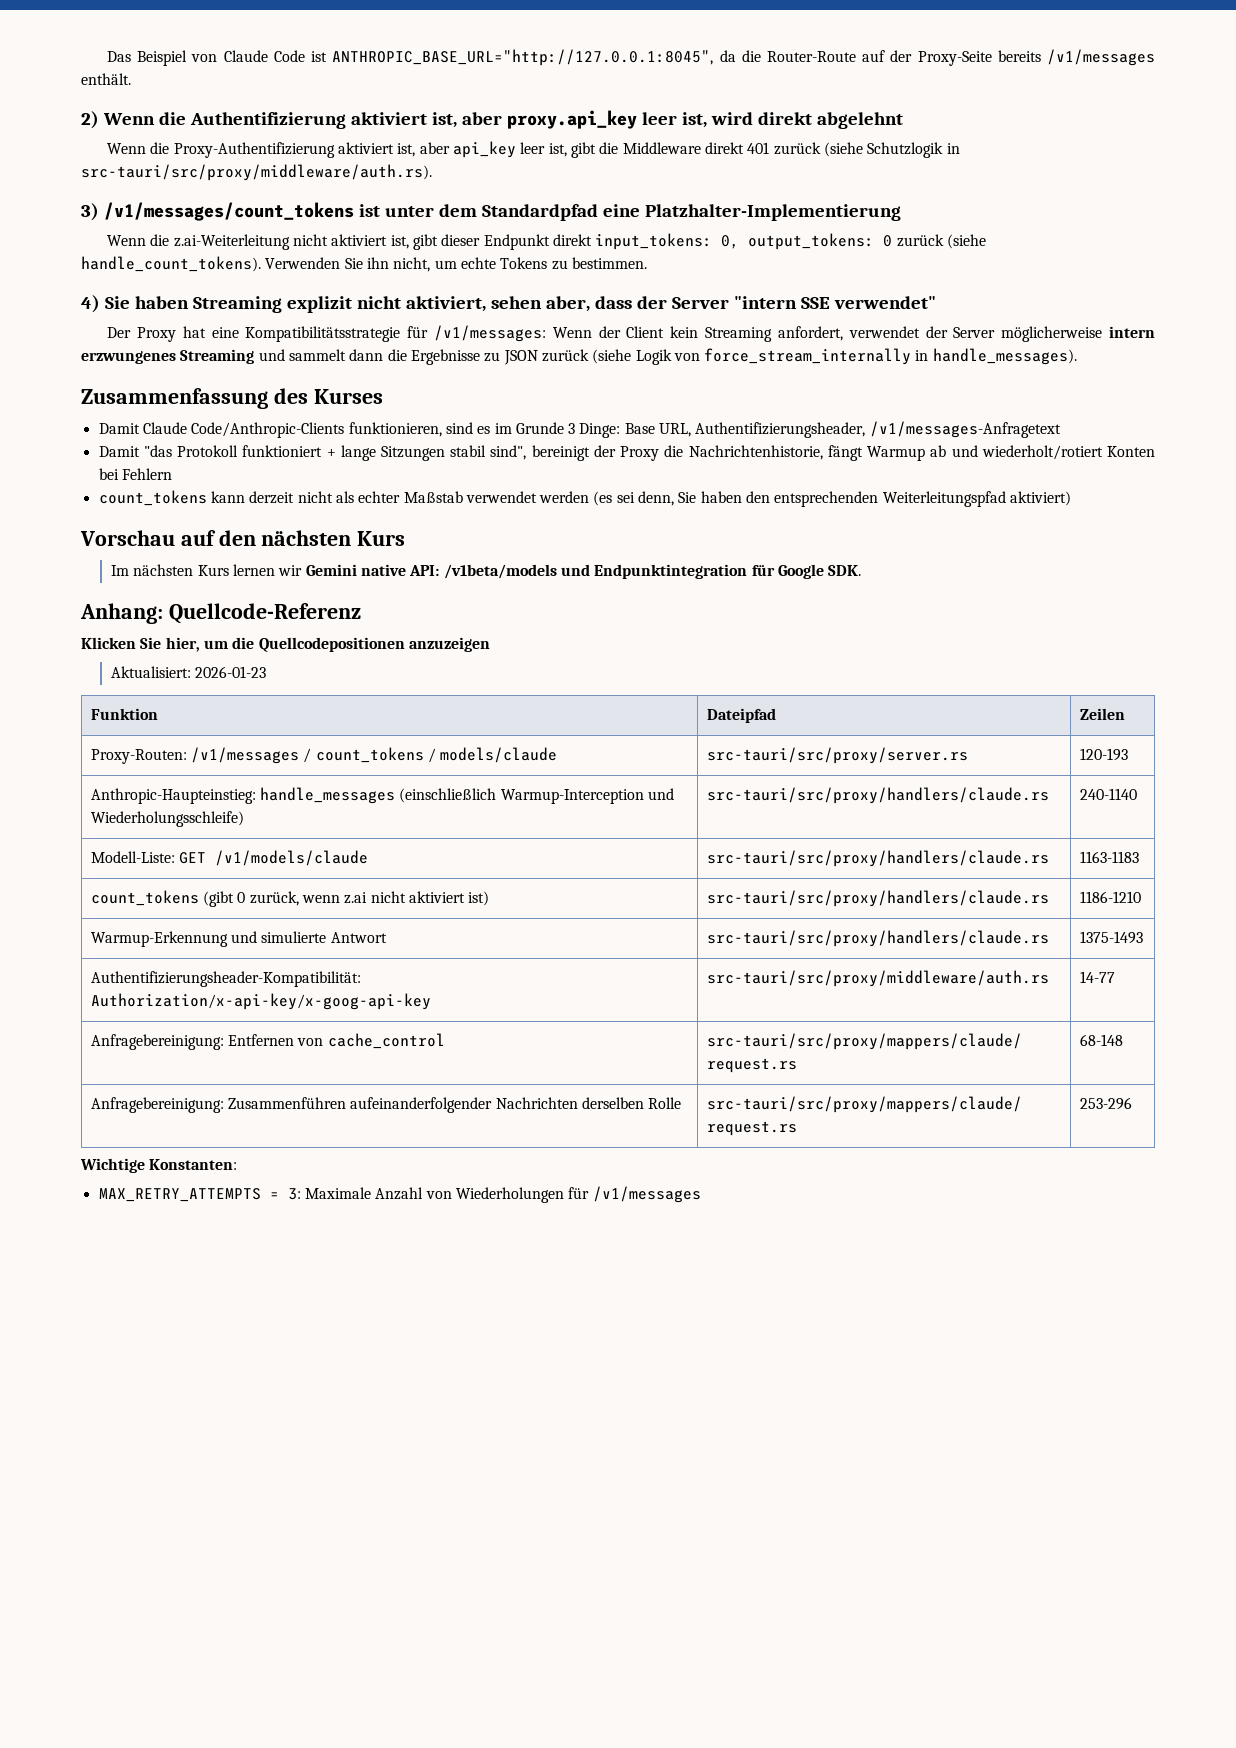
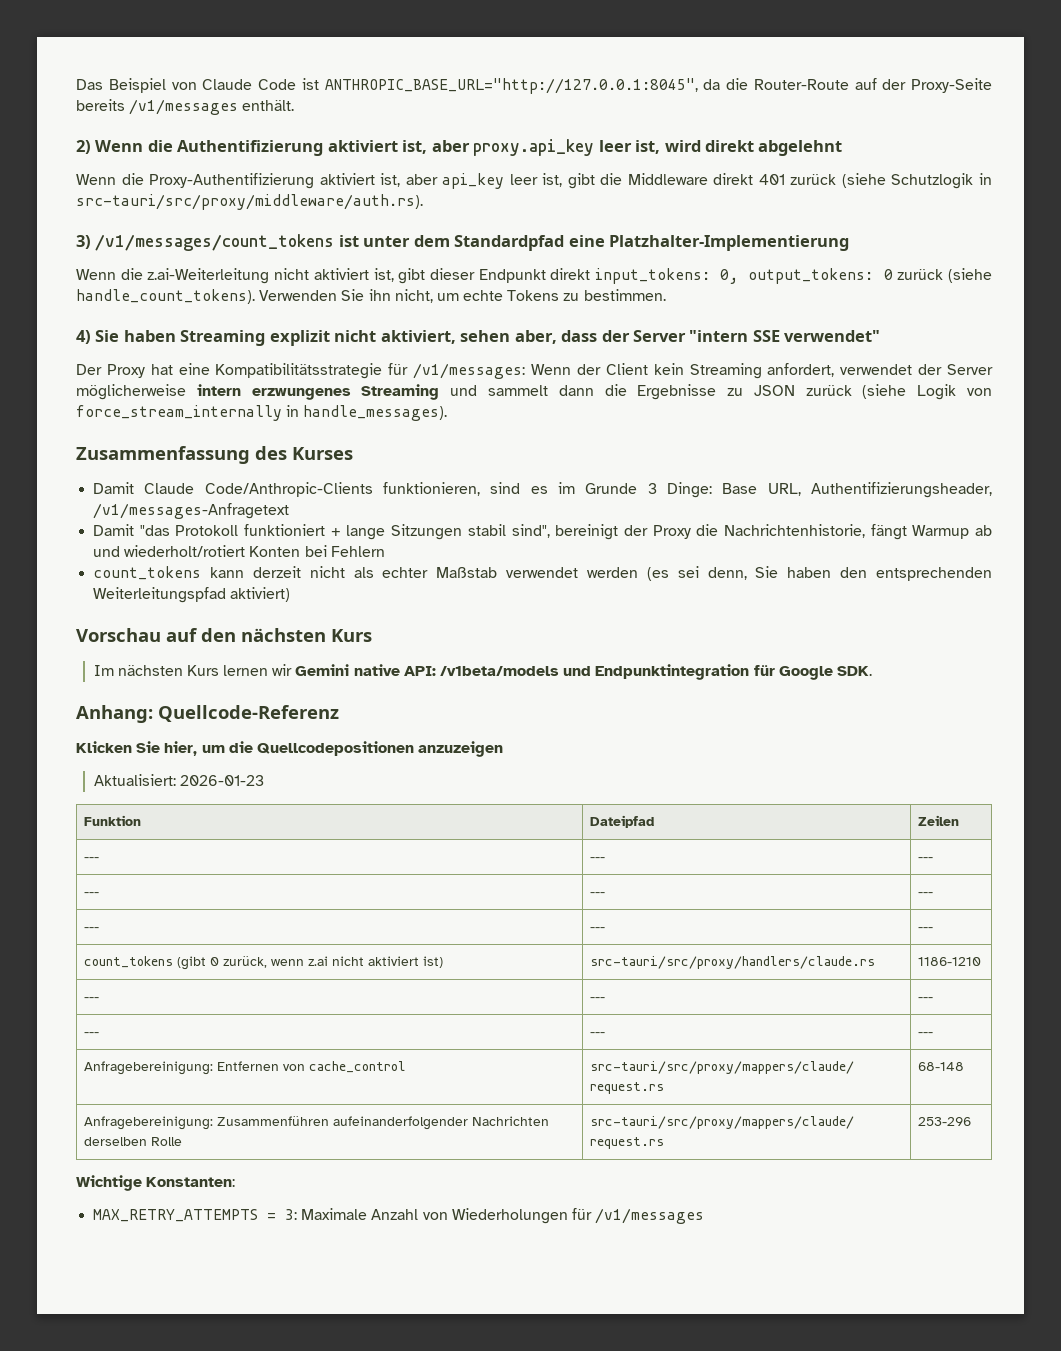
[90,747,558,764] [706,747,968,764] [1079,748,1128,761] [90,787,675,804] [90,811,244,827] [706,787,1049,804] [1079,788,1137,800] [90,850,369,866] [706,850,1049,867] [1079,851,1139,863] Proxy-Routen: /v1/messages / count_tokens / models/claude | src-tauri/src/proxy/server.rs | 120-193 // Anthropic-Haupteinstieg: handle_messages (einschließlich Warmup-Interception und Wiederholungsschleife) | src-tauri/src/proxy/handlers/claude.rs | 240-1140 // Modell-Liste: GET /v1/models/claude | src-tauri/src/proxy/handlers/claude.rs | 1163-1183 -> [84,857,100,861] [590,857,606,861] [918,857,934,861] [84,892,100,896] [590,892,606,896] [918,892,934,896] [84,927,100,931] [590,927,606,931] [918,927,934,931] --- | --- | --- // --- | --- | --- // --- | --- | ---
[90,931,387,947] [706,930,1049,947] [1079,931,1143,944] [90,971,361,987] [90,993,431,1010] [706,970,1049,987] [1079,971,1115,983] Warmup-Erkennung und simulierte Antwort | src-tauri/src/proxy/handlers/claude.rs | 1375-1493 // Authentifizierungsheader-Kompatibilität: Authorization/x-api-key/x-goog-api-key | src-tauri/src/proxy/middleware/auth.rs | 14-77 -> [84,997,100,1001] [590,997,606,1001] [918,997,934,1001] [84,1032,100,1036] [590,1032,606,1036] [918,1032,934,1036] --- | --- | --- // --- | --- | ---

